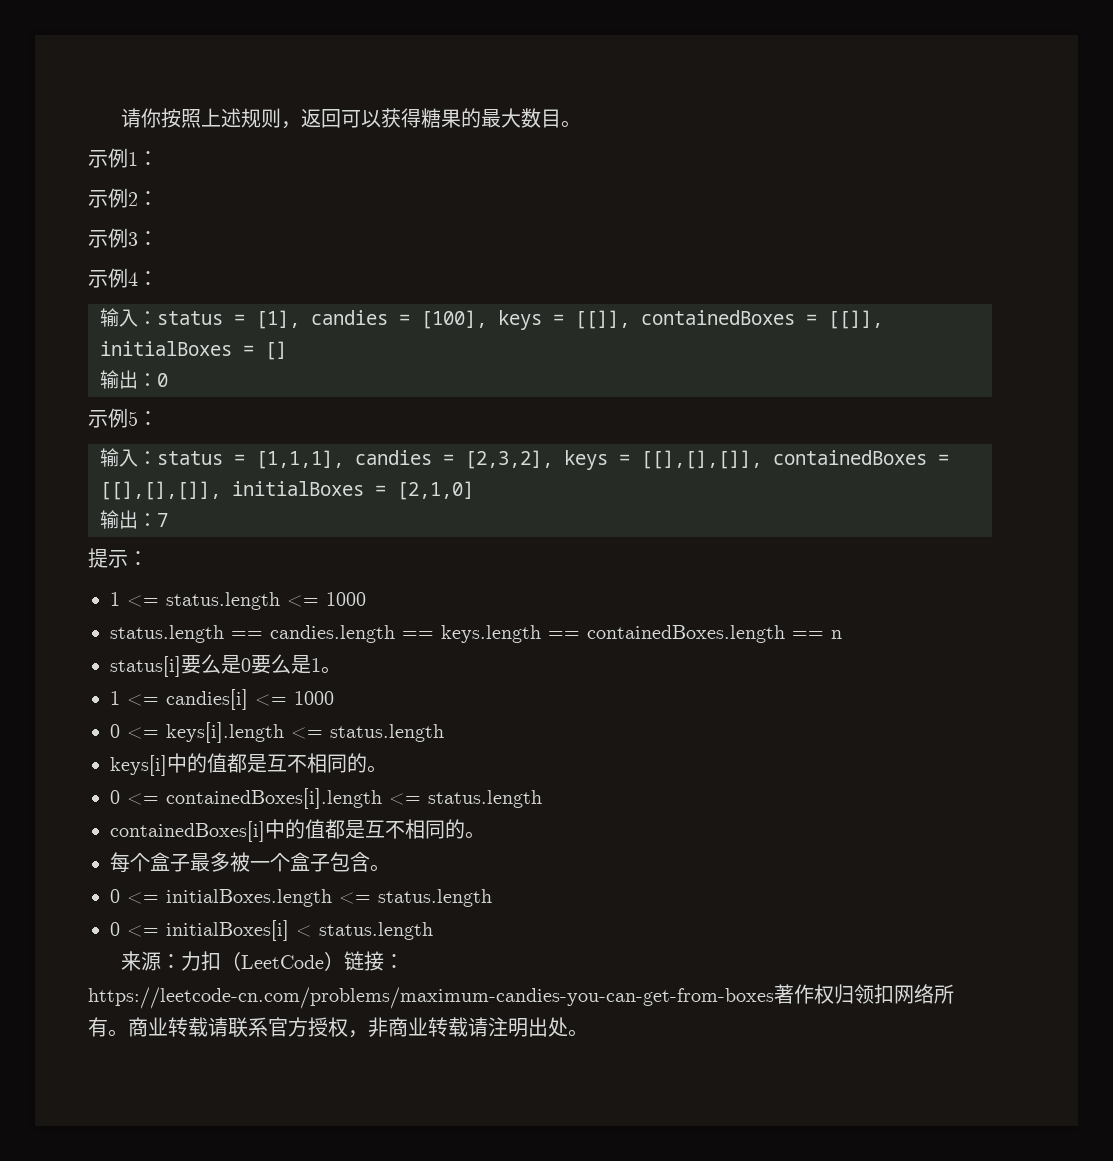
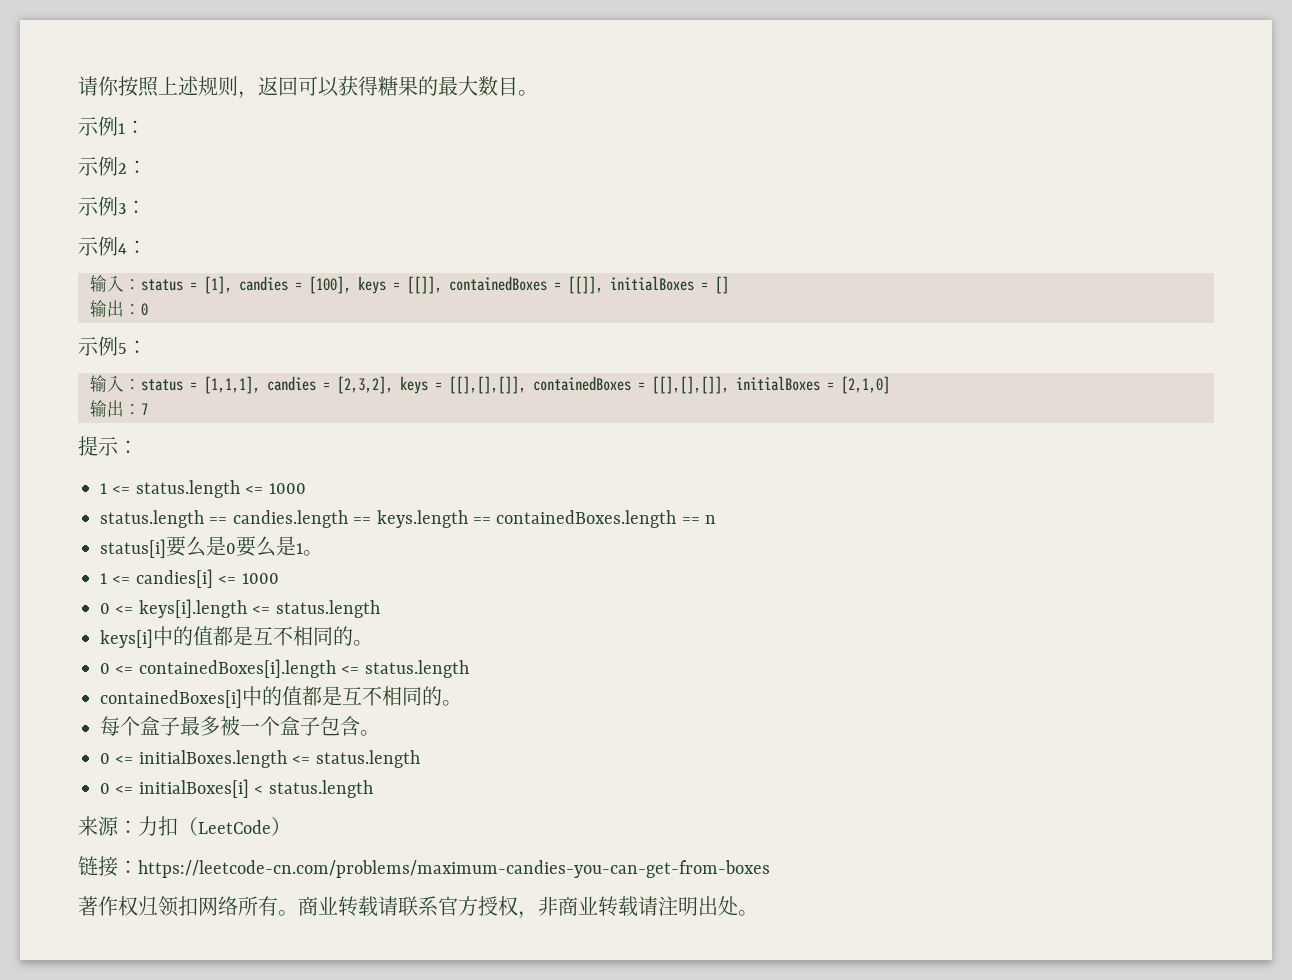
(344, 961) none -> (291, 826) //
(774, 998) none -> (770, 869) //

